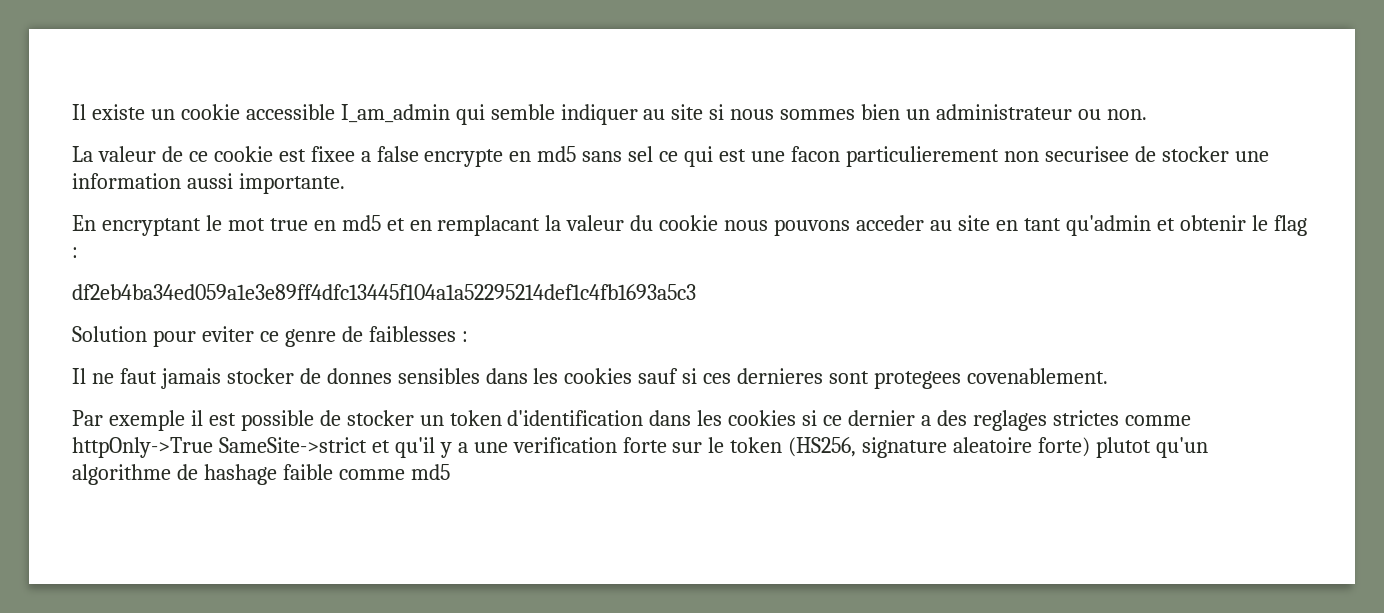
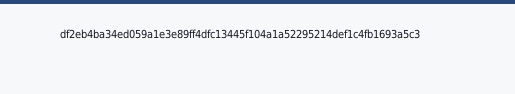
[72,104,1147,125] [72,146,1269,167] [72,173,345,194] [72,215,1307,236] [72,247,78,258] [72,284,696,300] [72,326,468,347] [72,368,1108,389] [72,410,1191,431] [72,437,1208,458] [72,464,450,485] Il existe un cookie accessible I_am_admin qui semble indiquer au site si nous sommes bien un administrateur ou non. // La valeur de ce cookie est fixee a false encrypte en md5 sans sel ce qui est une facon particulierement non securisee de stocker une information aussi importante. // En encryptant le mot true en md5 et en remplacant la valeur du cookie nous pouvons acceder au site en tant qu'admin et obtenir le flag : // df2eb4ba34ed059a1e3e89ff4dfc13445f104a1a52295214def1c4fb1693a5c3 // Solution pour eviter ce genre de faiblesses : // Il ne faut jamais stocker de donnes sensibles dans les cookies sauf si ces dernieres sont protegees covenablement. // Par exemple il est possible de stocker un token d'identification dans les cookies si ce dernier a des reglages strictes comme httpOnly->True SameSite->strict et qu'il y a une verification forte sur le token (HS256, signature aleatoire forte) plutot qu'un algorithme de hashage faible comme md5 -> [60,29,420,39] df2eb4ba34ed059a1e3e89ff4dfc13445f104a1a52295214def1c4fb1693a5c3

